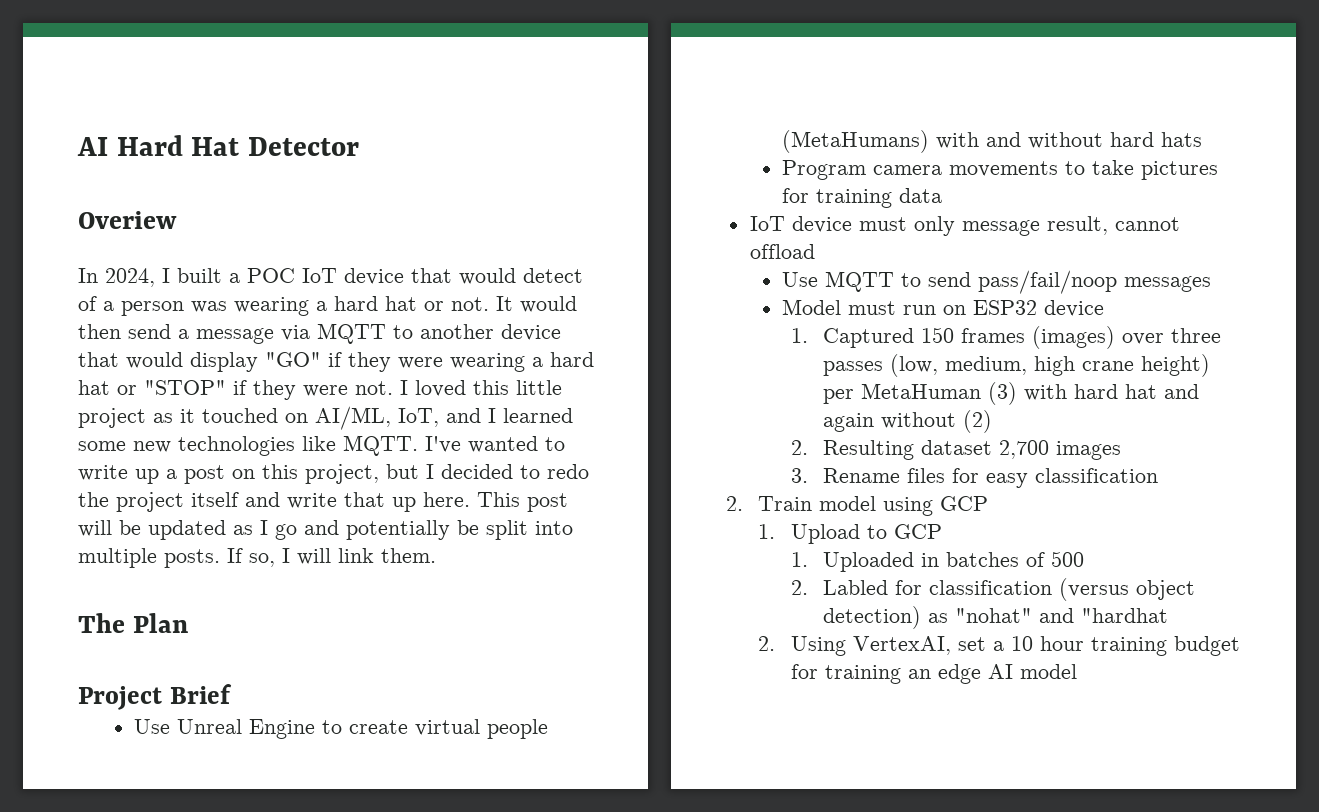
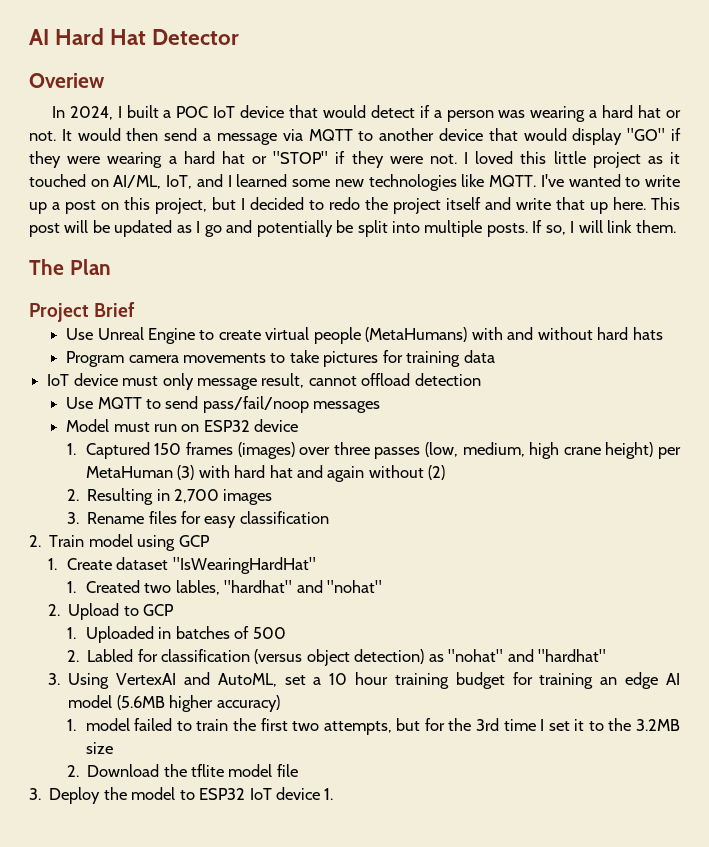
[78,296,97,311] of -> [419,105,430,118] if
(815, 251) none -> [414,373,481,386] detection
[921,440,993,455] dataset -> [156,489,170,501] in
(776, 531) none -> [66,557,316,574] [66,580,382,595] [47,604,60,616] Create dataset "IsWearingHardHat" // 1. Created two lables, "hardhat" and "nohat" // 2.
[1081,608,1169,623] [758,636,951,656] "hardhat // 2. Using VertexAI, -> [538,649,607,662] [47,672,277,689] "hardhat" // 3. Using VertexAI and AutoML,
(1077, 671) none -> [116,695,280,712] [66,718,680,735] [85,742,113,754] [66,764,298,777] [29,787,334,804] (5.6MB higher accuracy) // 1. model failed to train the first two attempts, but for the 3rd time I set it to the 3.2MB size // 2. Download the tflite model file // 3. Deploy the model to ESP32 IoT device 1.

